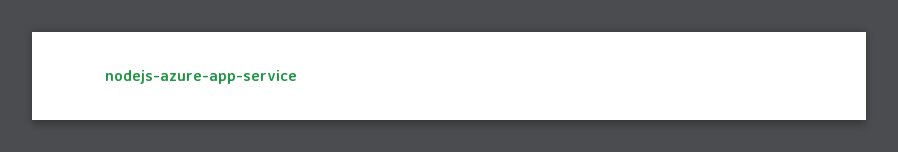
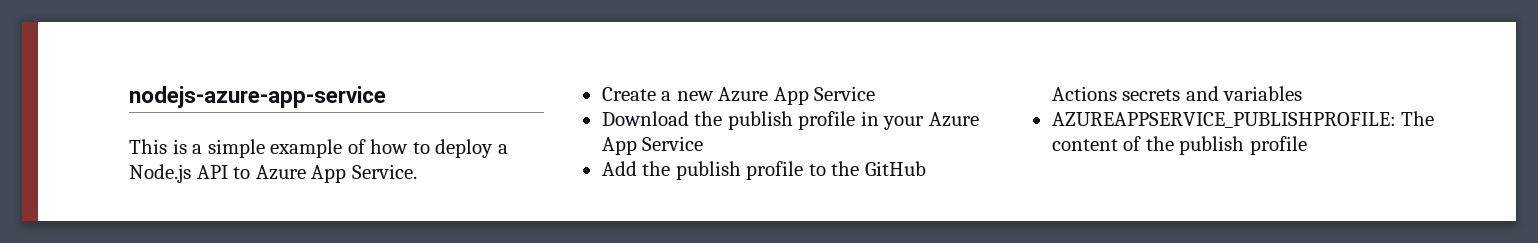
(297, 77) none -> [129,139,508,158] [129,164,417,183] [601,86,876,105] [601,111,979,130] [601,136,704,155] [601,161,926,180] [1051,86,1303,101] [1051,111,1435,128] [1051,136,1307,155] // This is a simple example of how to deploy a Node.js API to Azure App Service. // Create a new Azure App Service // Download the publish profile in your Azure App Service // Add the publish profile to the GitHub Actions secrets and variables // AZUREAPPSERVICE_PUBLISHPROFILE: The content of the publish profile

